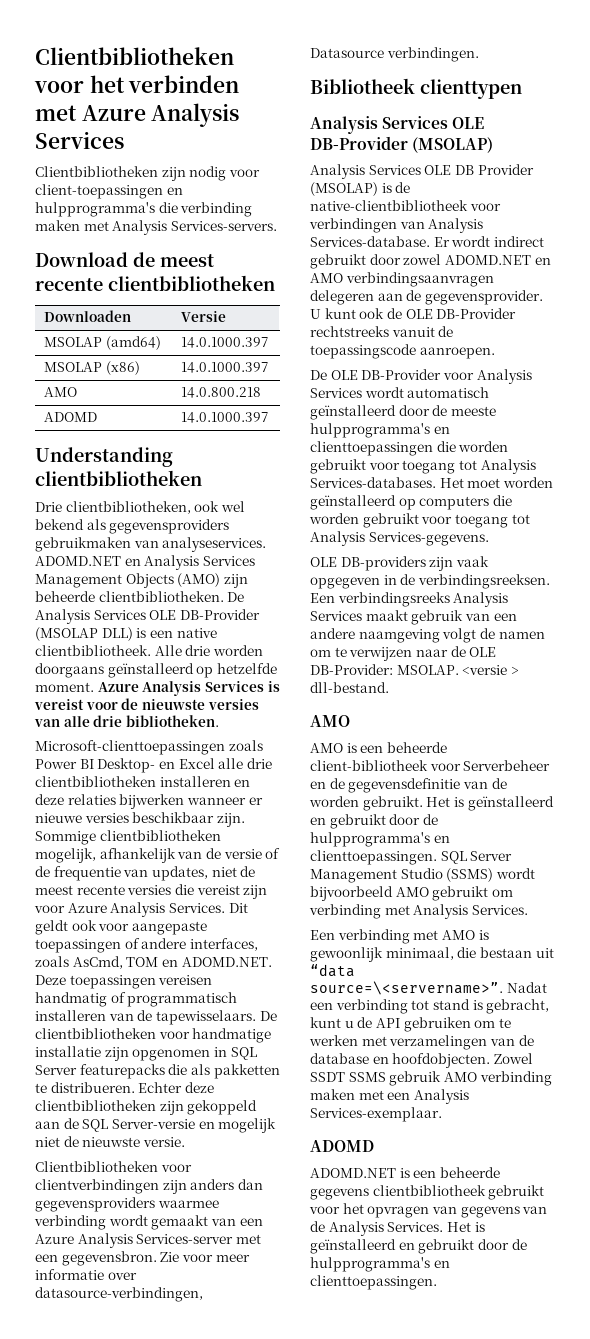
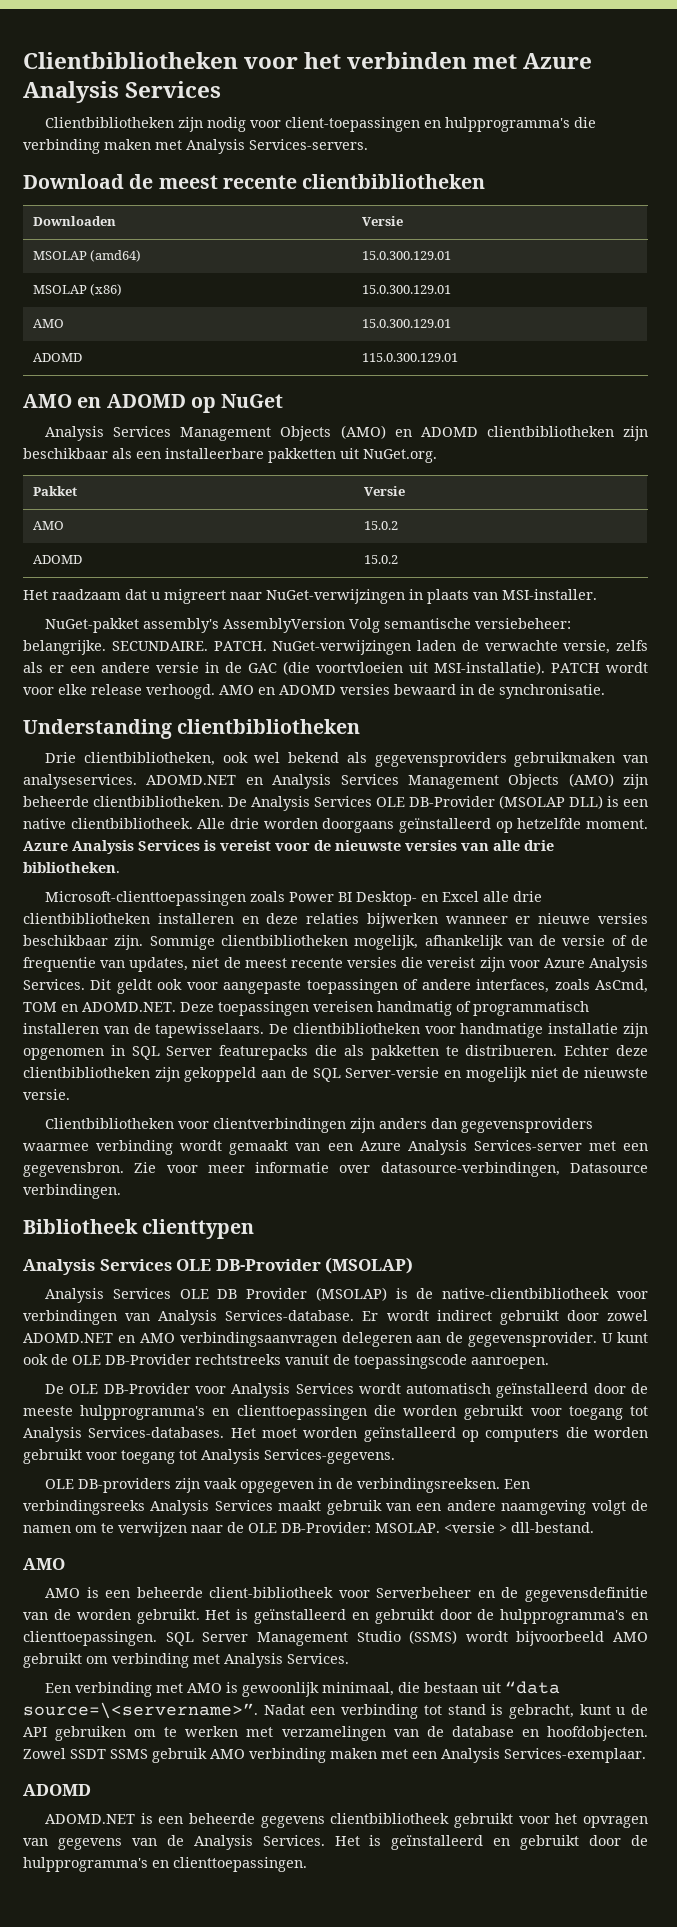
[181,337,269,348] 14.0.1000.397 -> [361,251,451,260] 15.0.300.129.01
[181,362,269,373] [44,387,78,397] [181,387,262,398] [44,412,98,422] [181,412,269,423] 14.0.1000.397 // AMO | 14.0.800.218 // ADOMD | 14.0.1000.397 -> [361,285,451,294] [32,319,64,328] [361,319,451,328] [32,353,82,362] [361,353,458,362] [23,394,284,413] [45,425,648,441] [23,448,437,463] [32,486,77,496] [363,486,405,496] [32,521,64,530] [363,521,398,530] [32,555,82,564] [363,555,398,564] [23,589,597,604] [45,618,572,633] [23,640,648,655] [23,661,648,675] [23,684,605,699] 15.0.300.129.01 // AMO | 15.0.300.129.01 // ADOMD | 115.0.300.129.01 // AMO en ADOMD op NuGet // Analysis Services Management Objects (AMO) en ADOMD clientbibliotheken zijn beschikbaar als een installeerbare pakketten uit NuGet.org. // Pakket | Versie // AMO | 15.0.2 // ADOMD | 15.0.2 // Het raadzaam dat u migreert naar NuGet-verwijzingen in plaats van MSI-installer. // NuGet-pakket assembly's AssemblyVersion Volg semantische versiebeheer: belangrijke. SECUNDAIRE. PATCH. NuGet-verwijzingen laden de verwachte versie, zelfs als er een andere versie in de GAC (die voortvloeien uit MSI-installatie). PATCH wordt voor elke release verhoogd. AMO en ADOMD versies bewaard in de synchronisatie.

